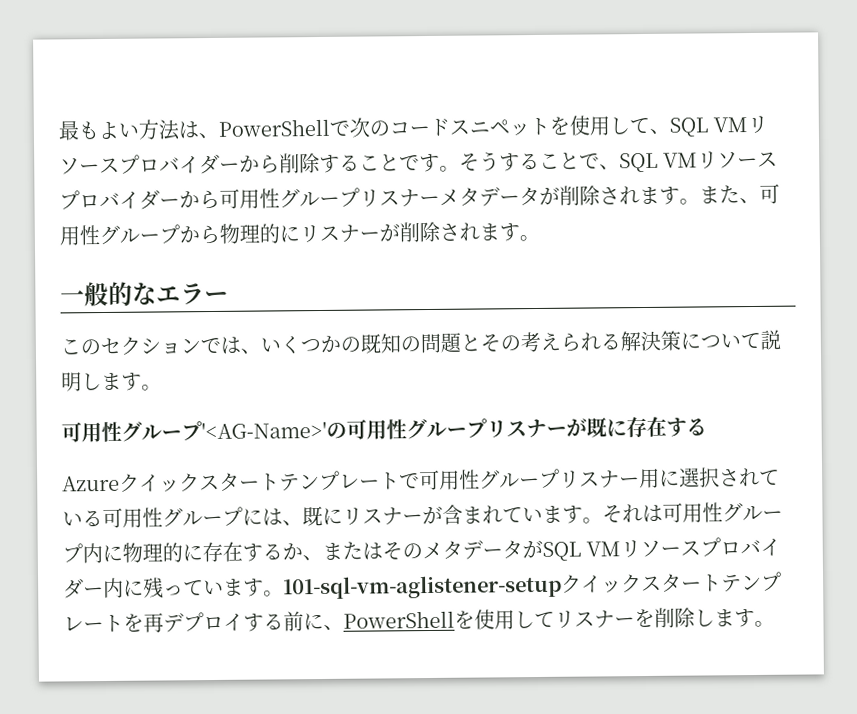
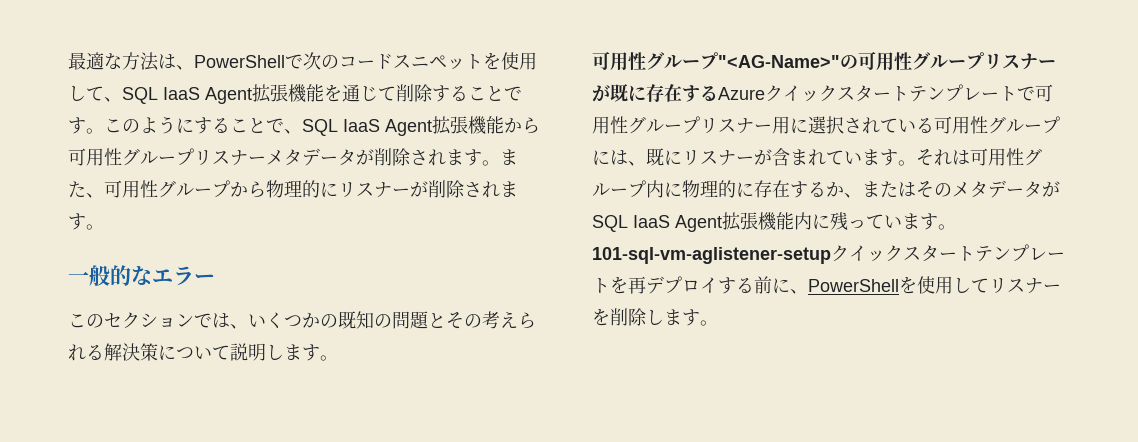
[78,121,139,140] もよい -> [86,52,122,70] 適な
[713,115,769,134] [59,153,280,175] VMリソースプロバイダーから -> [163,84,396,104] IaaS Agent拡張機能を通じて
[459,151,500,172] そう -> [104,116,194,134] このように
[663,151,779,169] [59,189,180,210] VMリソースプロバイダー -> [343,116,504,136] IaaS Agent拡張機能
[201,421,327,440] '<AG-Name>' -> [718,55,840,68] "<AG-Name>"
(707, 427) // -> (718, 93) none
[586,537,782,558] [63,578,104,599] VMリソースプロバイダー -> [633,212,794,232] IaaS Agent拡張機能

